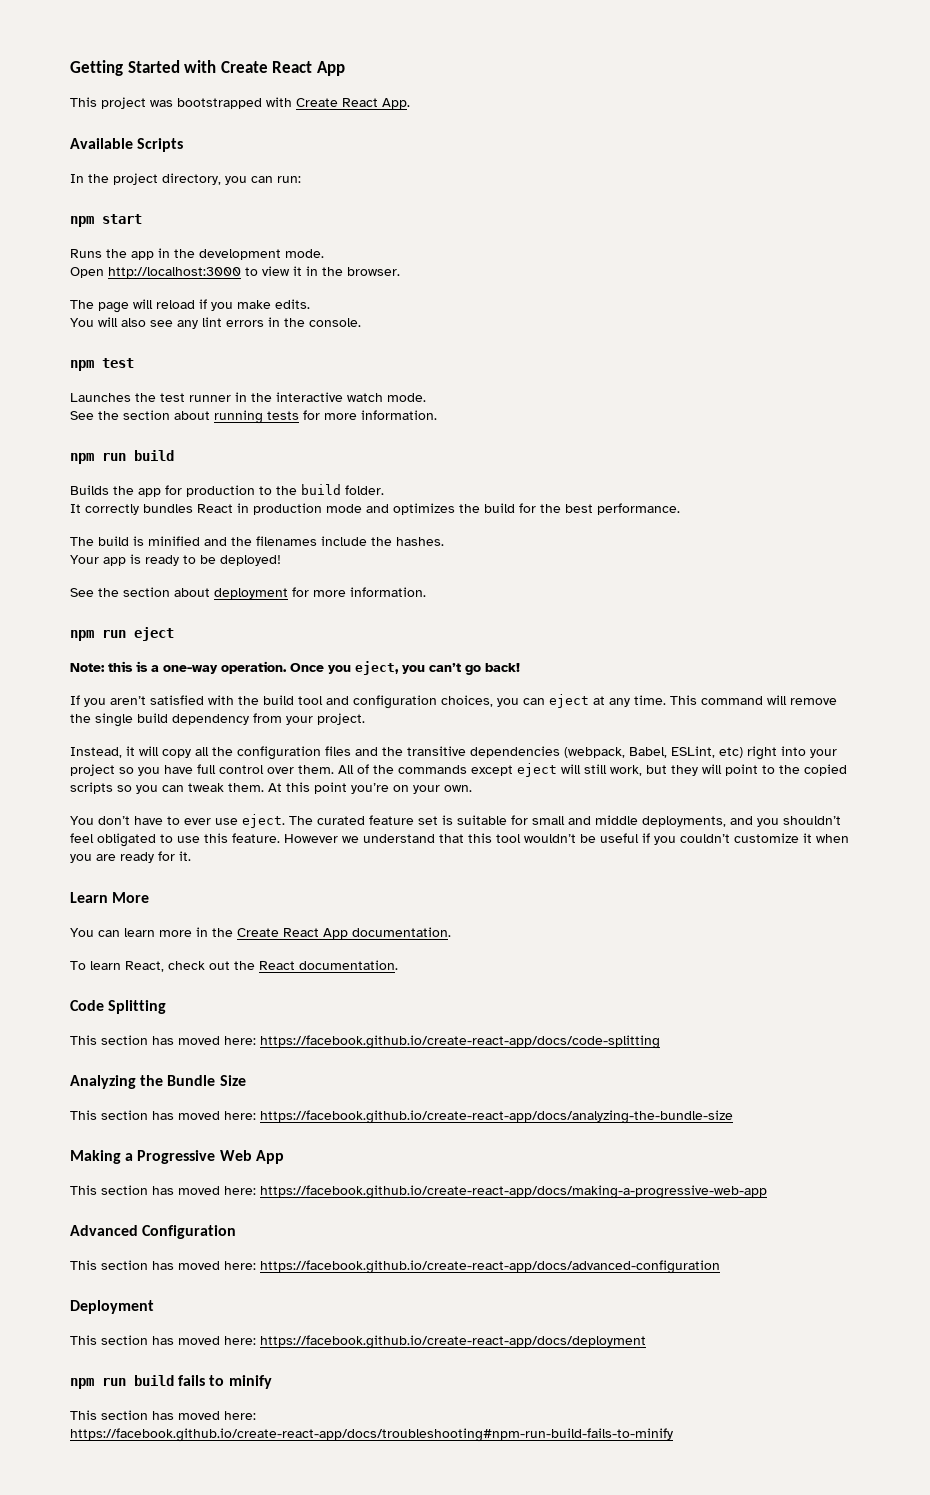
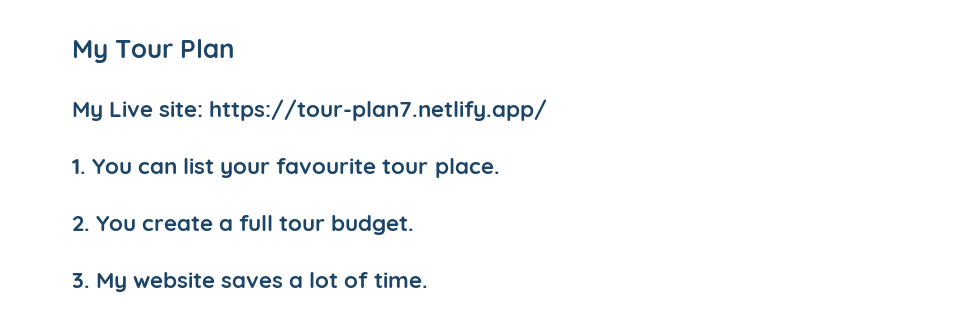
[70,60,345,76] [70,97,410,109] [70,138,184,152] [70,173,301,185] [70,214,142,227] [70,248,324,260] [70,266,400,278] [70,299,310,313] [70,317,361,329] [70,358,134,371] [70,392,426,402] [70,410,437,424] [70,450,174,464] [70,484,384,497] [70,503,680,515] [70,536,444,546] [70,554,281,566] [70,587,426,599] [70,627,174,641] [70,661,520,675] [70,694,837,709] [70,713,365,727] [70,746,837,760] [70,763,847,777] [70,782,472,794] [70,814,841,828] [70,833,849,847] [70,851,191,863] [70,892,150,903] [70,927,451,939] [70,960,398,972] [70,1000,167,1014] [70,1035,660,1049] [70,1075,246,1089] [70,1110,733,1124] [70,1150,284,1164] [70,1185,767,1199] [70,1225,237,1239] [70,1260,720,1274] [70,1300,154,1314] [70,1335,646,1349] [70,1375,272,1389] [70,1410,256,1420] [70,1428,673,1442] Getting Started with Create React App // This project was bootstrapped with Create React App. // Available Scripts // In the project directory, you can run: // npm start // Runs the app in the development mode. // Open http://localhost:3000 to view it in the browser. // The page will reload if you make edits. // You will also see any lint errors in the console. // npm test // Launches the test runner in the interactive watch mode. // See the section about running tests for more information. // npm run build // Builds the app for production to the build folder. // It correctly bundles React in production mode and optimizes the build for the best performance. // The build is minified and the filenames include the hashes. // Your app is ready to be deployed! // See the section about deployment for more information. // npm run eject // Note: this is a one-way operation. Once you eject, you can’t go back! // If you aren’t satisfied with the build tool and configuration choices, you can eject at any time. This command will remove the single build dependency from your project. // Instead, it will copy all the configuration files and the transitive dependencies (webpack, Babel, ESLint, etc) right into your project so you have full control over them. All of the commands except eject will still work, but they will point to the copied scripts so you can tweak them. At this point you’re on your own. // You don’t have to ever use eject. The curated feature set is suitable for small and middle deployments, and you shouldn’t feel obligated to use this feature. However we understand that this tool wouldn’t be useful if you couldn’t customize it when you are ready for it. // Learn More // You can learn more in the Create React App documentation. // To learn React, check out the React documentation. // Code Splitting // This section has moved here: https://facebook.github.io/create-react-app/docs/code-splitting // Analyzing the Bundle Size // This section has moved here: https://facebook.github.io/create-react-app/docs/analyzing-the-bundle-size // Making a Progressive Web App // This section has moved here: https://facebook.github.io/create-react-app/docs/making-a-progressive-web-app // Advanced Configuration // This section has moved here: https://facebook.github.io/create-react-app/docs/advanced-configuration // Deployment // This section has moved here: https://facebook.github.io/create-react-app/docs/deployment // npm run build fails to minify // This section has moved here: https://facebook.github.io/create-react-app/docs/troubleshooting#npm-run-build-fails-to-minify -> [72,39,236,63] [72,99,548,121] [72,158,500,178] [72,215,415,235] [72,272,428,292] My Tour Plan // My Live site: https://tour-plan7.netlify.app/ // 1. You can list your favourite tour place. // 2. You create a full tour budget. // 3. My website saves a lot of time.

